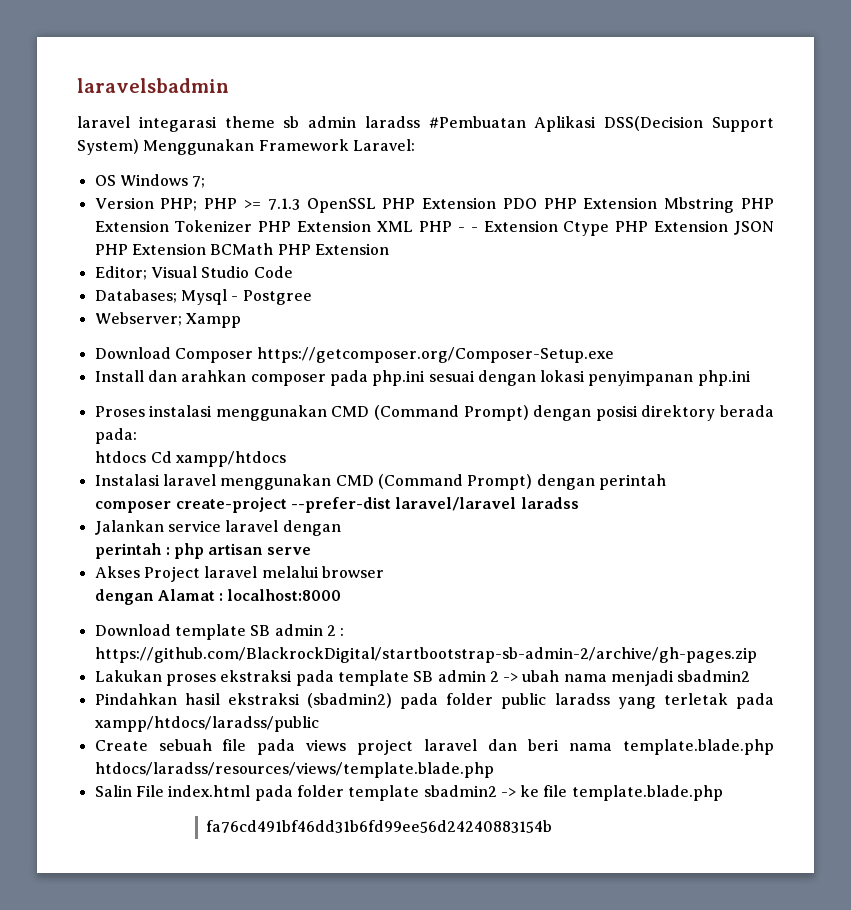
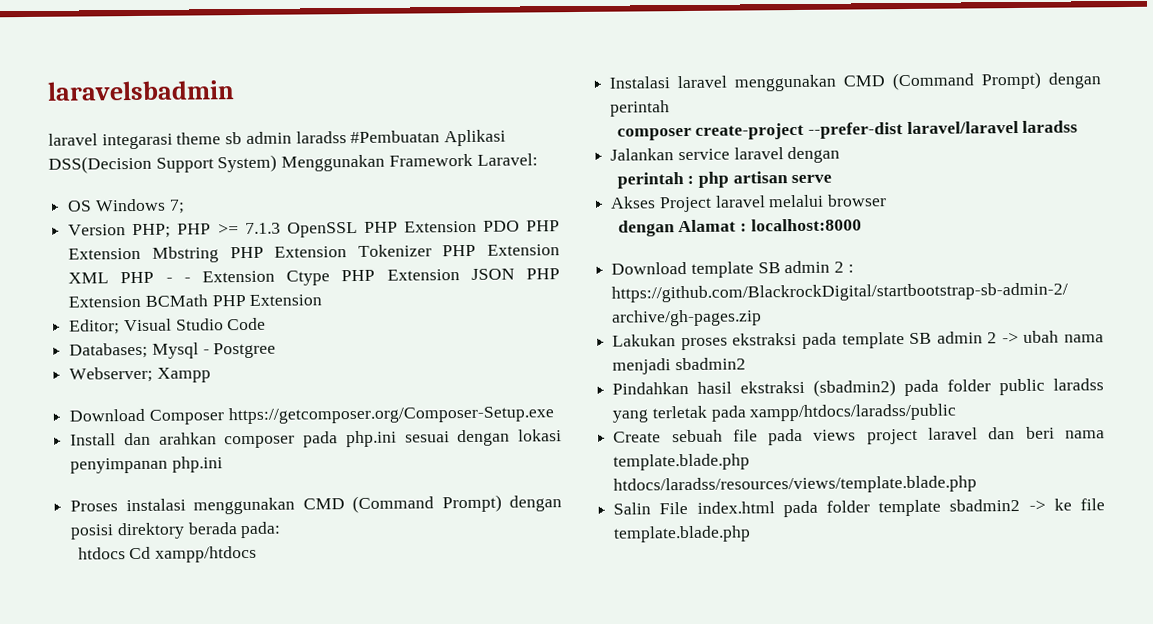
[206,820,553,833] // fa76cd491bf46dd31b6fd99ee56d24240883154b -> (752, 534) none

